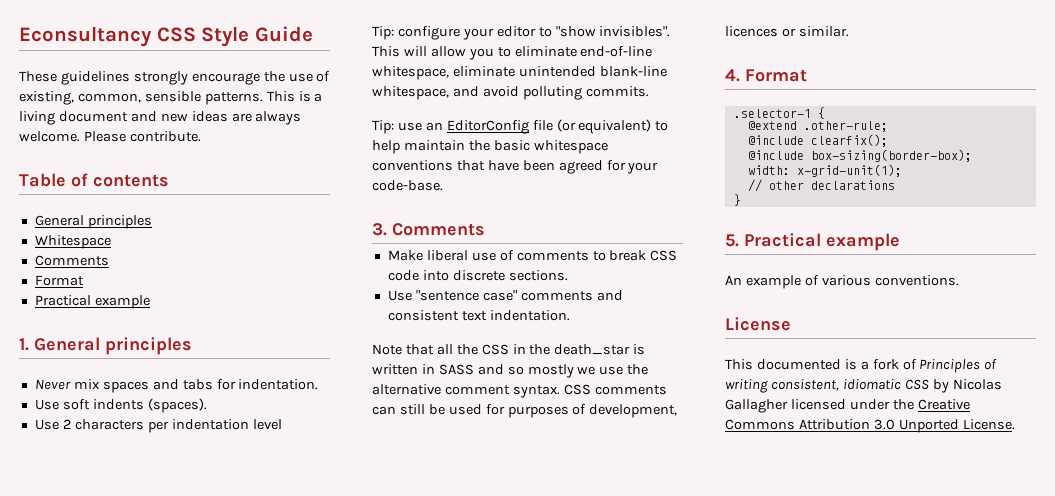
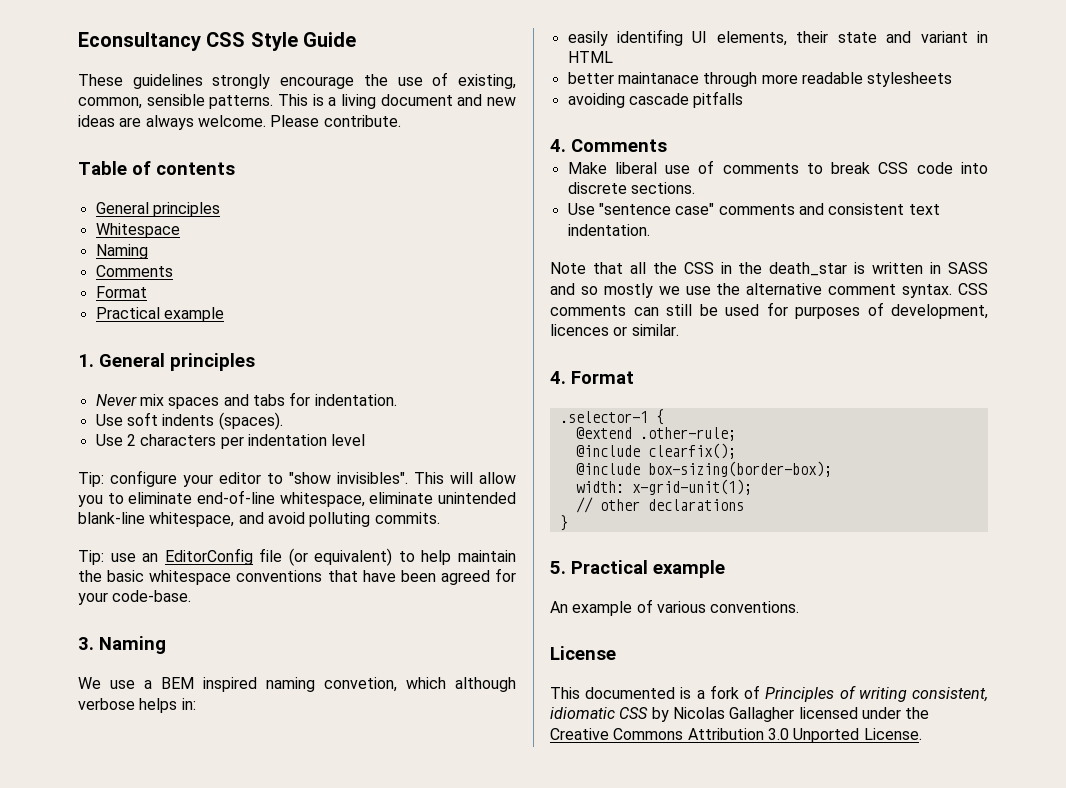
(111, 242) none -> [95,244,148,259] // Naming
(387, 229) none -> [99,636,166,654] [78,677,516,692] [78,698,196,713] [567,29,988,46] [567,51,613,63] [567,72,953,87] [567,91,744,108] [550,139,566,152] Naming // We use a BEM inspired naming convetion, which although verbose helps in: // easily identifing UI elements, their state and variant in HTML // better maintanace through more readable stylesheets // avoiding cascade pitfalls // 4.

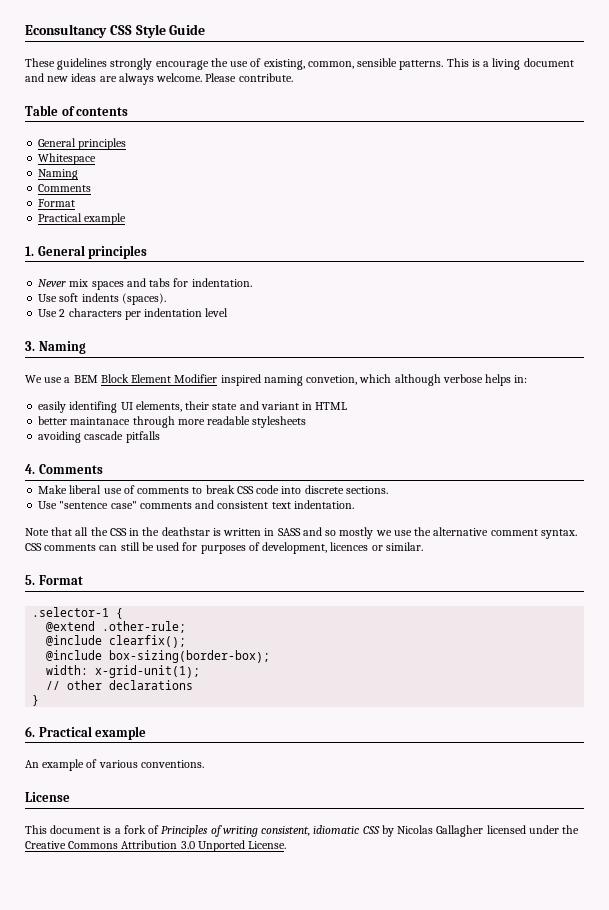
[78,470,516,487] [78,490,516,507] [78,512,440,527] [78,548,516,566] [78,568,516,585] [78,590,192,605] // Tip: configure your editor to "show invisibles". This will allow you to eliminate end-of-line whitespace, eliminate unintended blank-line whitespace, and avoid polluting commits. // Tip: use an EditorConfig file (or equivalent) to help maintain the basic whitespace conventions that have been agreed for your code-base. -> (229, 312) none
(194, 683) none -> [100,374,218,383] Block Element Modifier
[769,262,848,276] death_star -> [161,527,210,536] deathstar
[550,371,566,384] 4. -> [25,575,35,585] 5.
[550,561,566,574] 5. -> [25,726,35,737] 6.
[585,687,676,699] documented -> [50,825,101,834] document

